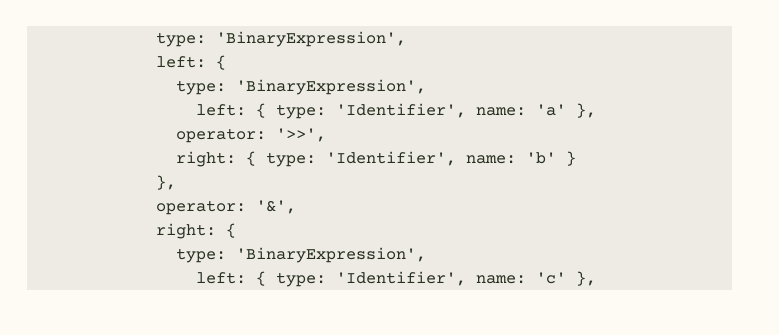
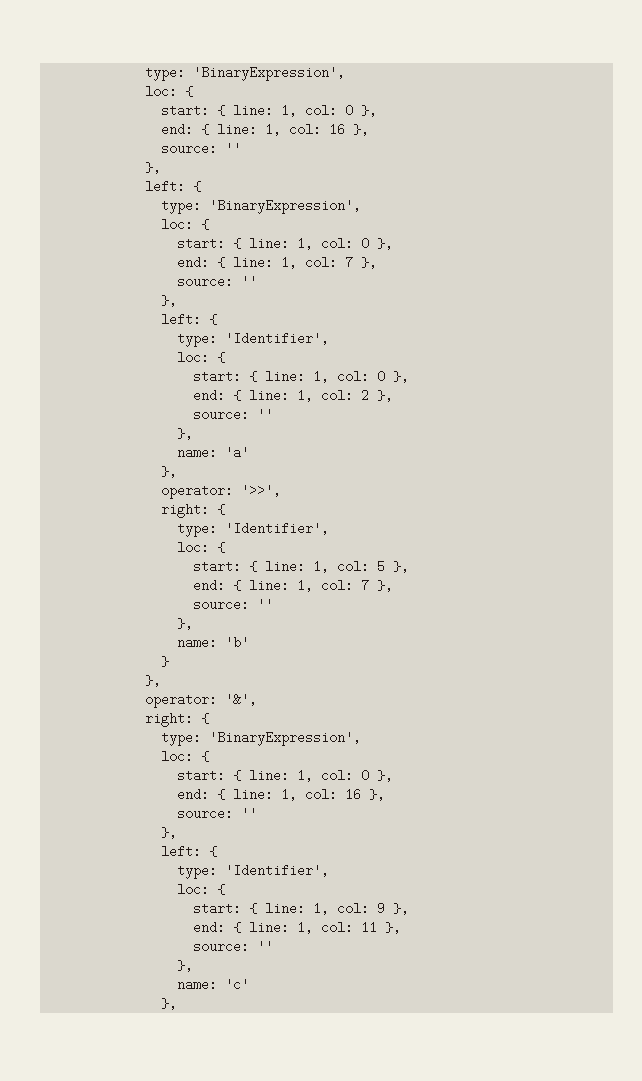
[155,31,406,47] [155,55,226,70] [175,79,426,95] [195,103,466,119] type: 'BinaryExpression', // left: { // type: 'BinaryExpression', // left: { type: 'Identifier', -> [144,66,345,81] [144,85,193,98] [160,104,377,117] [160,123,369,136] [160,142,241,155] [144,161,161,174] [144,180,201,193] [160,199,361,214] [160,218,209,231] [176,237,393,250] [176,256,377,269] [176,275,257,288] [160,294,177,307] [160,313,217,326] [176,332,329,347] [176,351,225,364] [192,370,409,383] [192,389,393,402] [192,408,273,421] [176,427,193,440] type: 'BinaryExpression', // loc: { // start: { line: 1, col: 0 }, // end: { line: 1, col: 16 }, // source: '' // }, // left: { // type: 'BinaryExpression', // loc: { // start: { line: 1, col: 0 }, // end: { line: 1, col: 7 }, // source: '' // }, // left: { // type: 'Identifier', // loc: { // start: { line: 1, col: 0 }, // end: { line: 1, col: 2 }, // source: '' // }, //
(566, 110) none -> (249, 452) //
[265,151,456,167] type: 'Identifier', -> [176,522,329,537] [176,541,225,554] [192,560,409,573] [192,579,393,592] [192,598,273,611] [176,617,193,630] // type: 'Identifier', // loc: { // start: { line: 1, col: 5 }, // end: { line: 1, col: 7 }, // source: '' // }, //
(556, 158) none -> (249, 642) //
[195,271,466,287] // left: { type: 'Identifier', -> [160,750,209,763] [176,769,393,782] [176,788,385,801] [176,807,257,820] [160,826,177,839] [160,845,217,858] [176,864,329,879] [176,883,225,896] [192,902,409,915] [192,921,401,934] [192,940,273,953] [176,959,193,972] // loc: { // start: { line: 1, col: 0 }, // end: { line: 1, col: 16 }, // source: '' // }, // left: { // type: 'Identifier', // loc: { // start: { line: 1, col: 9 }, // end: { line: 1, col: 11 }, // source: '' // }, //
(566, 278) none -> (249, 984) //

